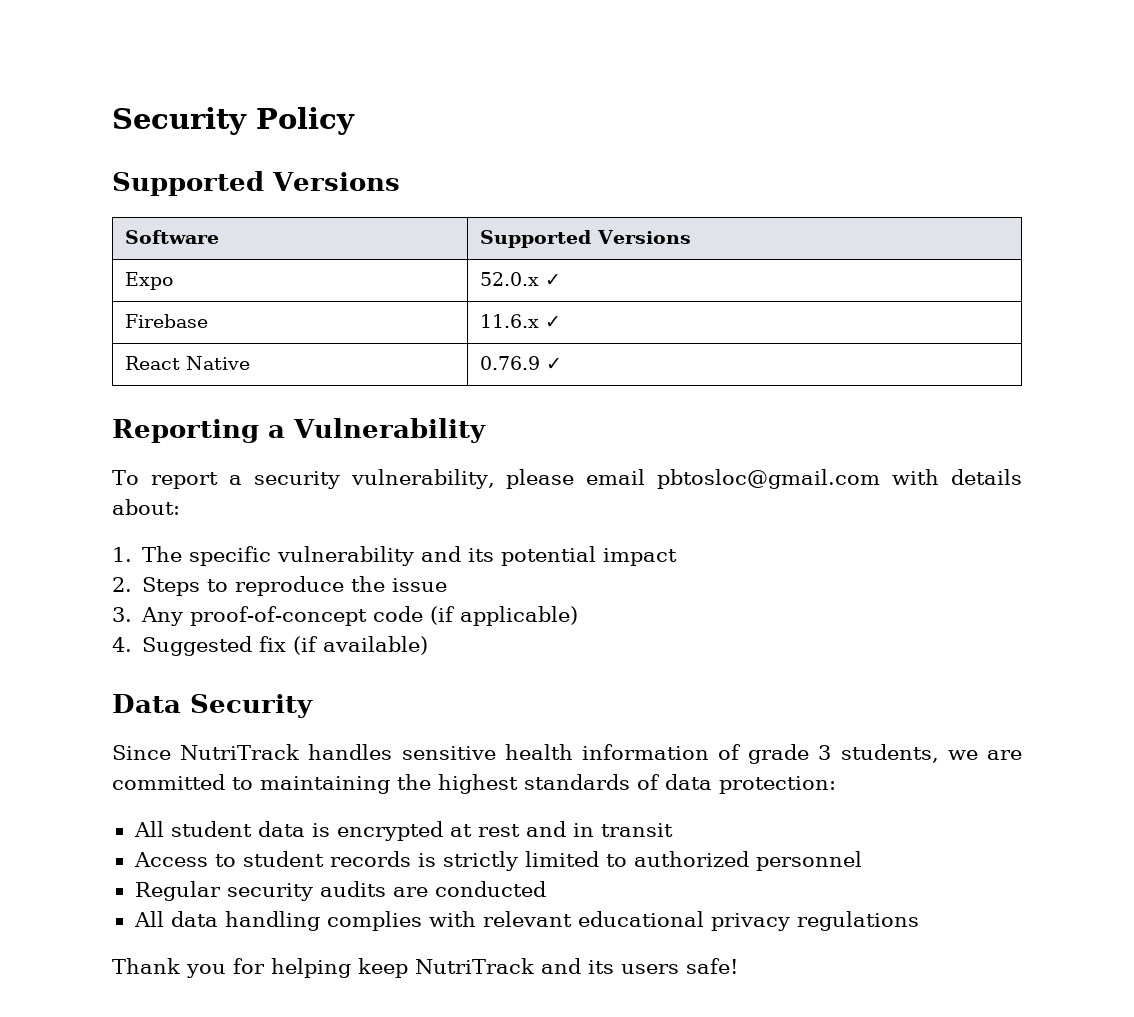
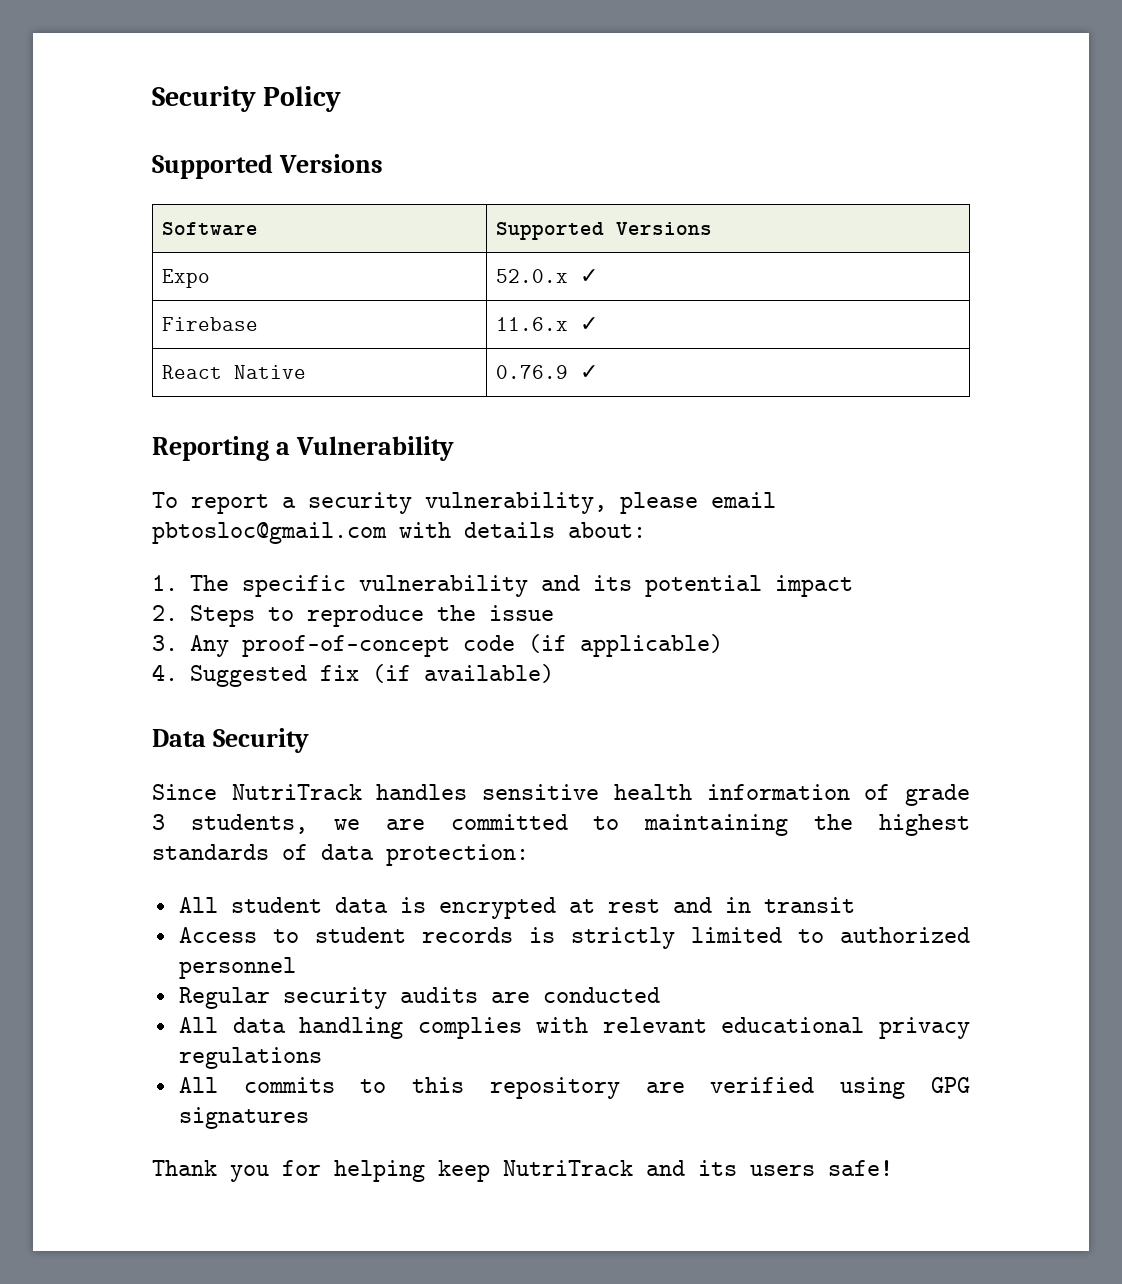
(919, 921) none -> [178,1077,971,1099] [178,1107,309,1129] // All commits to this repository are verified using GPG signatures

